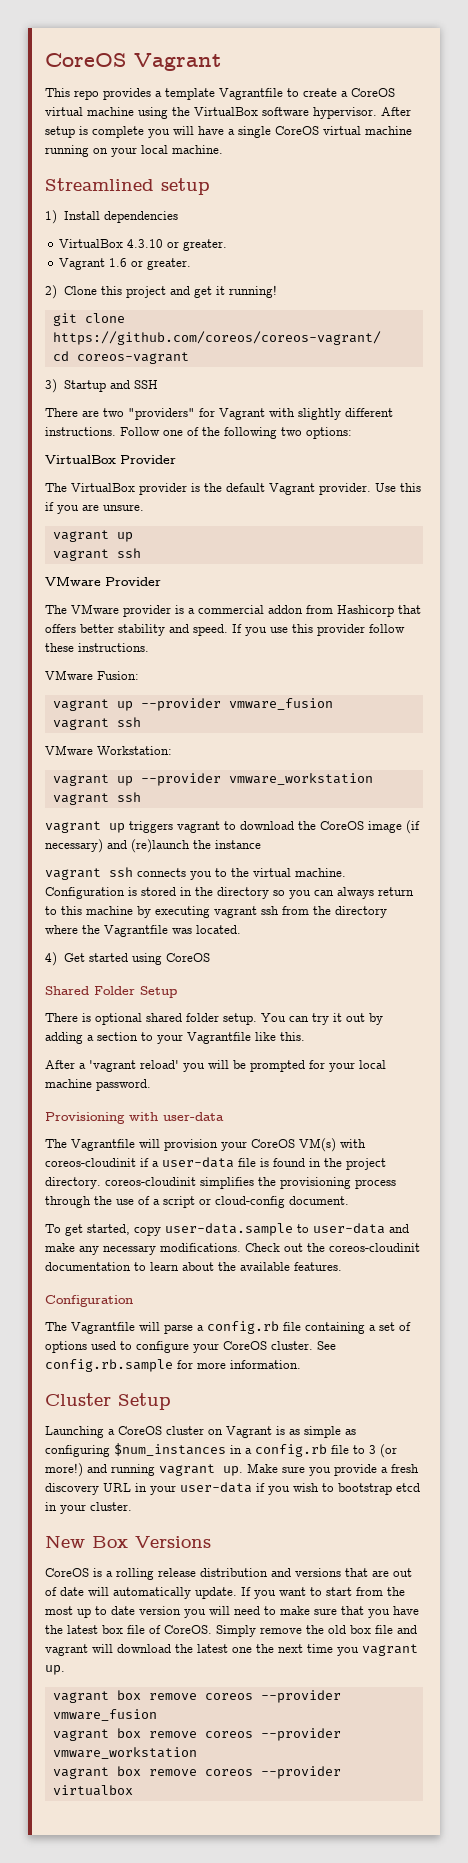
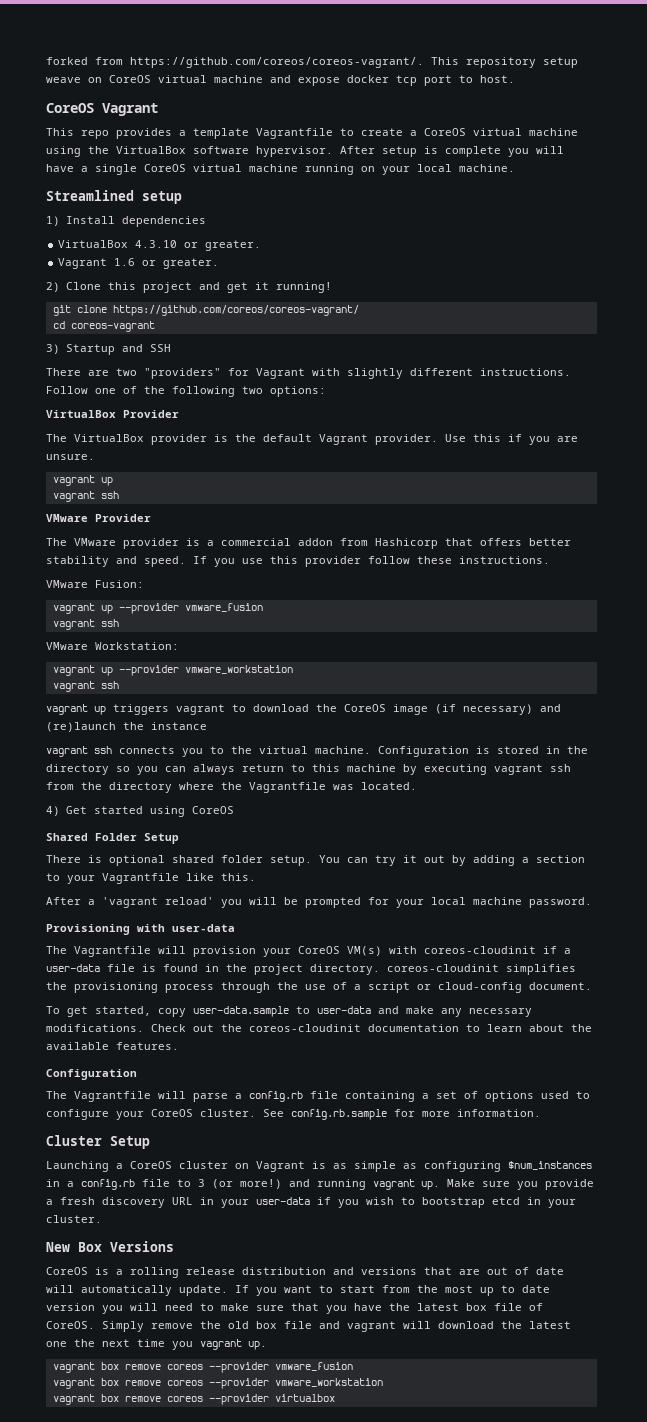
(45, 60) none -> [46,57,578,68] [46,75,515,86] forked from https://github.com/coreos/coreos-vagrant/. This repository setup weave on CoreOS virtual machine and expose docker tcp port to host. //

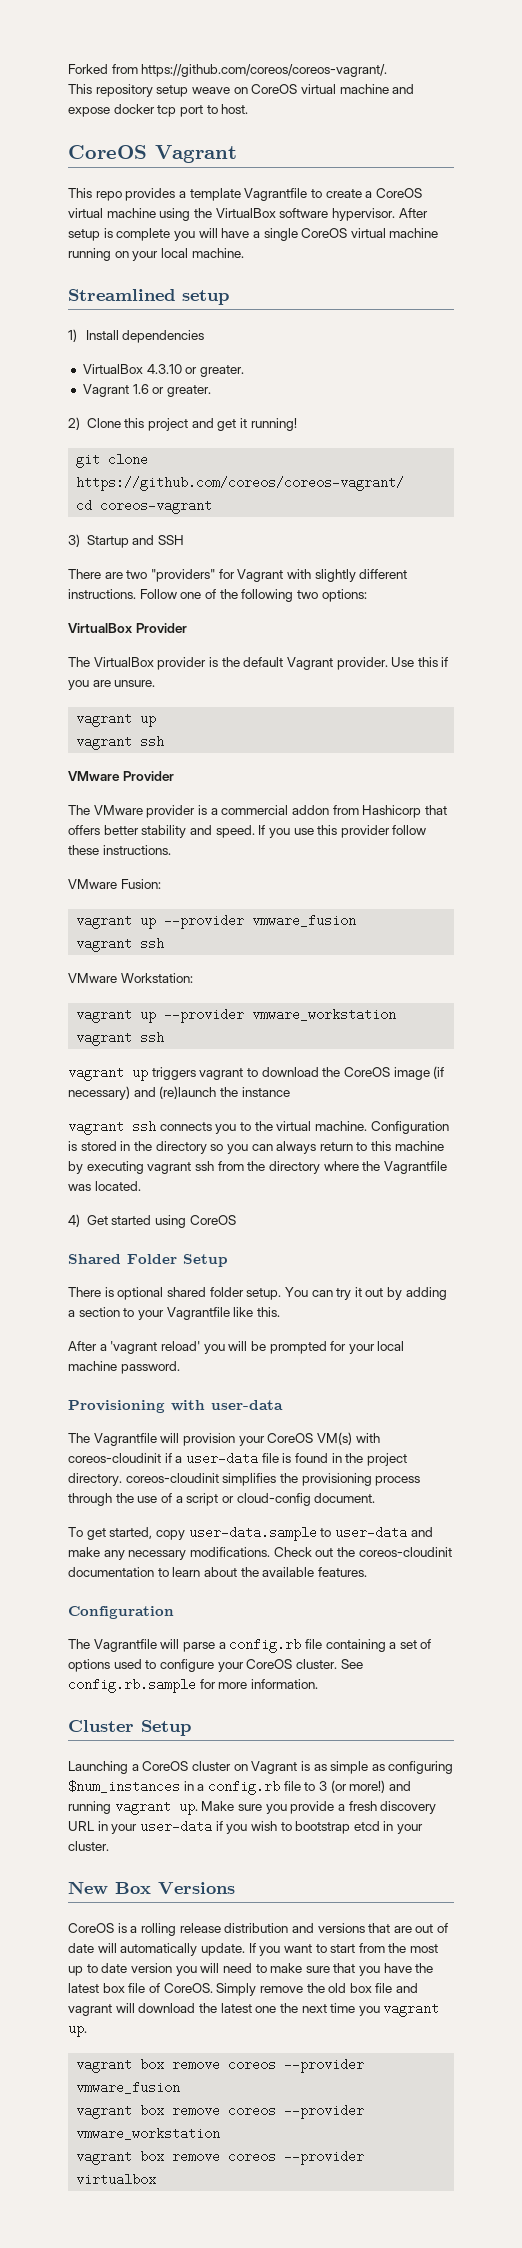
[46,57,88,65] forked -> [68,64,108,74] Forked
(424, 62) none -> (388, 70) //

